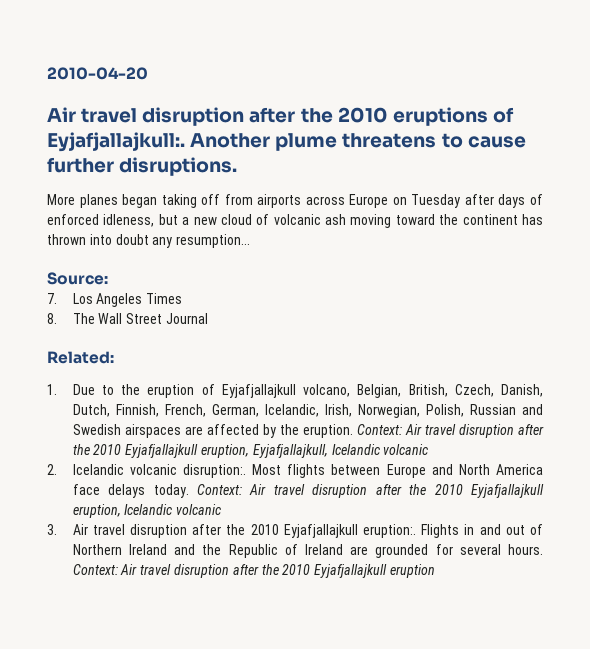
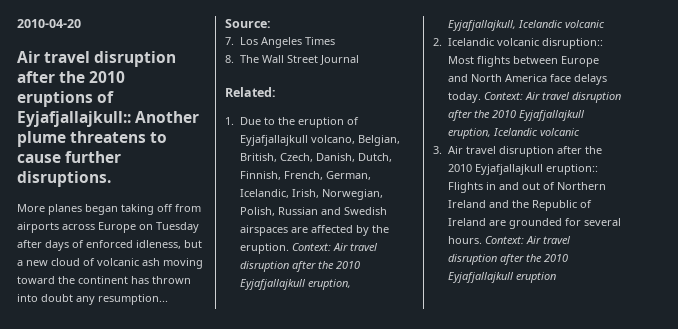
[47,132,185,152] Eyjafjallajkull:. -> [17,111,131,127] Eyjafjallajkull::
[182,464,246,478] disruption:. -> [541,38,603,49] disruption::
[363,524,417,538] eruption:. -> [545,164,598,175] eruption::

